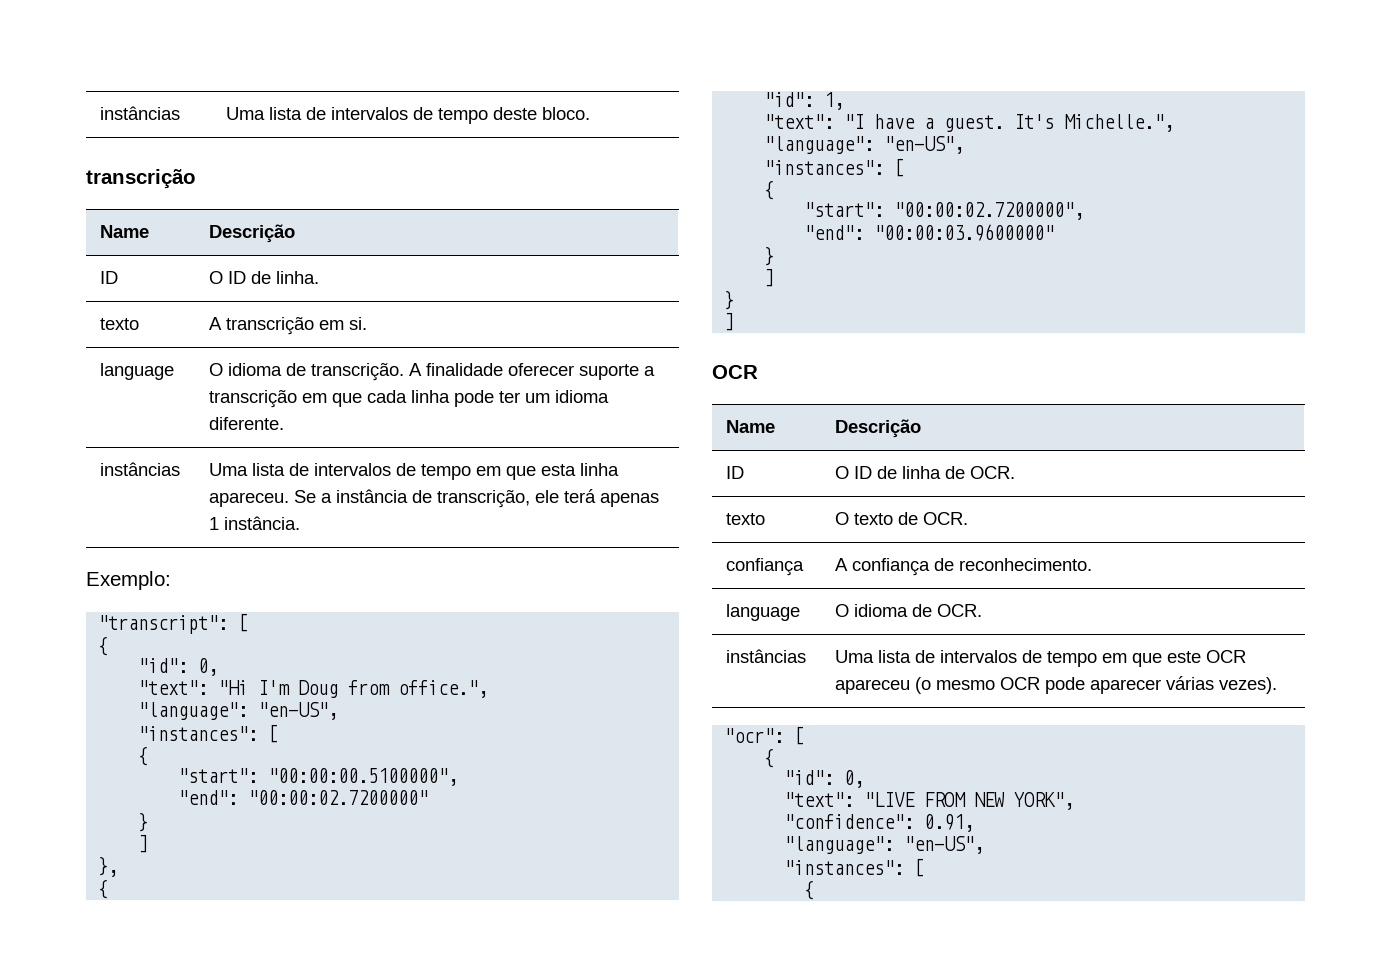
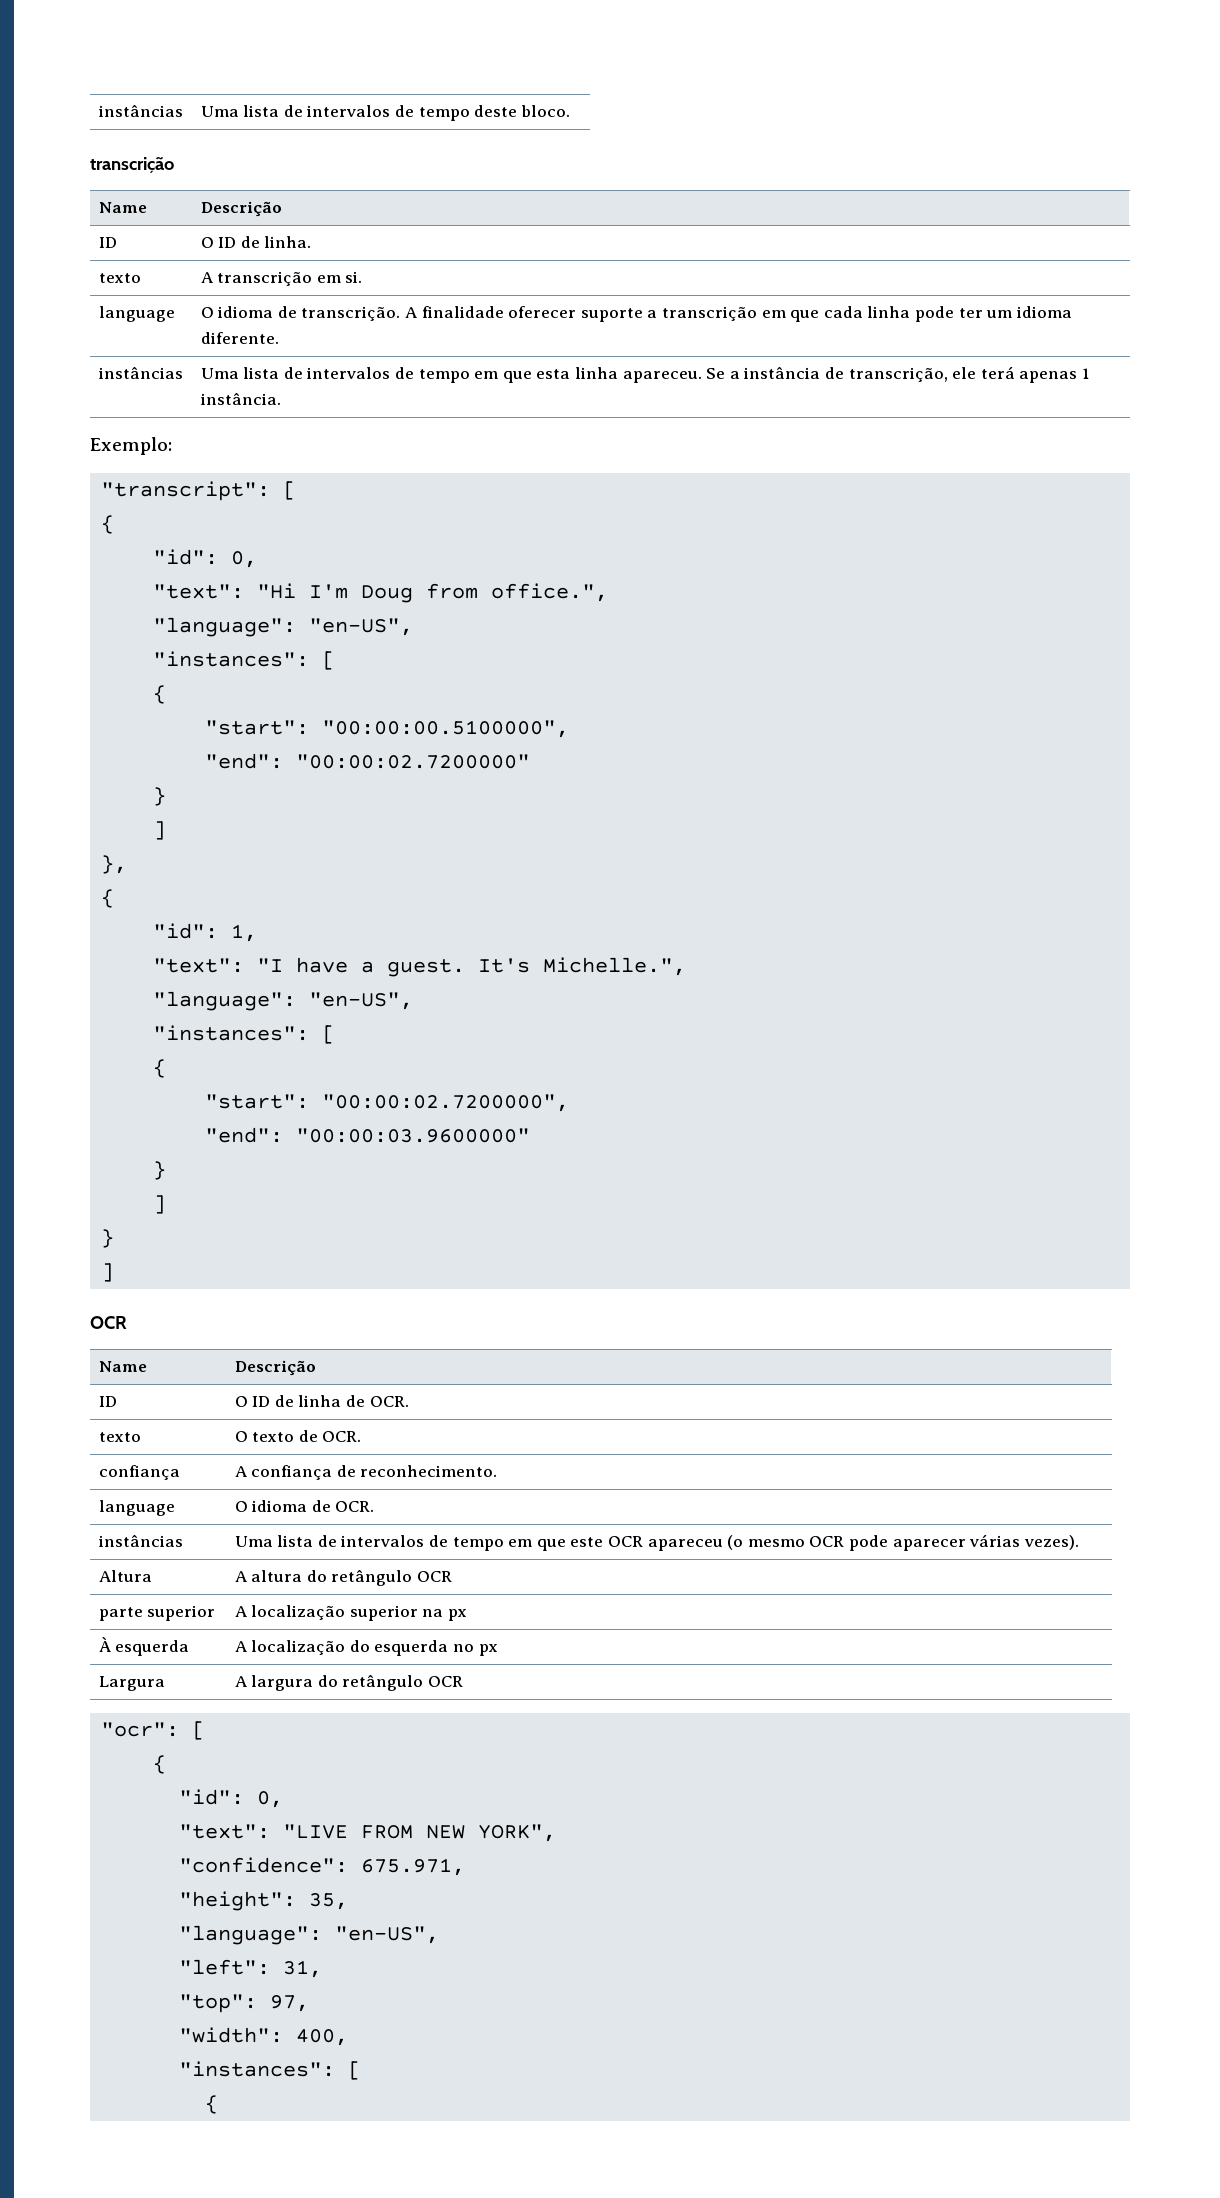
(1278, 685) none -> [98,1570,152,1582] [234,1569,453,1586] [98,1605,216,1621] [234,1605,468,1621] [98,1637,190,1656] [234,1640,498,1656] [98,1676,165,1691] [234,1674,464,1691] // Altura | A altura do retângulo OCR // parte superior | A localização superior na px // À esquerda | A localização do esquerda no px // Largura | A largura do retângulo OCR
[924,814,975,832] [784,836,985,854] 0.91, // "language": "en-US", -> [361,1858,466,1876] [179,1891,349,1911] [179,1925,440,1945] [179,1959,323,1978] [179,1994,310,2013] [179,2027,349,2046] 675.971, // "height": 35, // "language": "en-US", // "left": 31, // "top": 97, // "width": 400,

